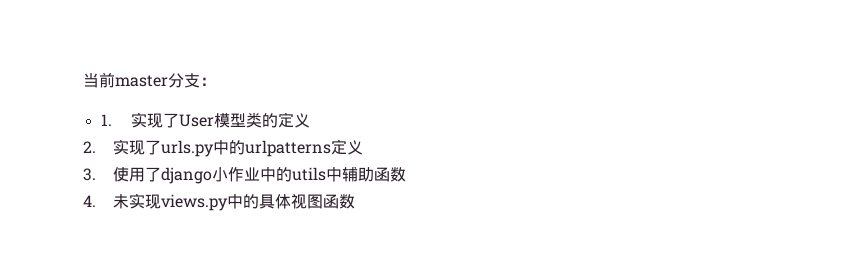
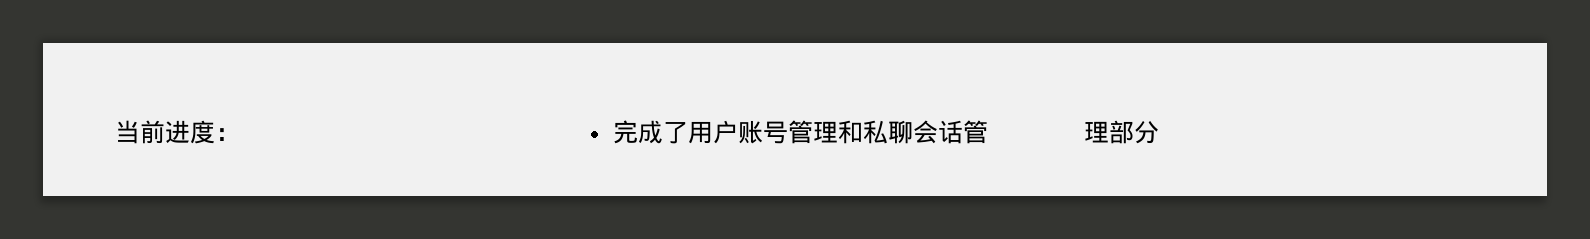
[115,73,200,88] master分支 -> [165,120,215,144] 进度
[100,112,310,128] [83,139,364,157] [83,166,407,184] [83,193,356,211] 1.实现了User模型类的定义 // 2.实现了urls.py中的urlpatterns定义 // 3.使用了django小作业中的utils中辅助函数 // 4.未实现views.py中的具体视图函数 -> [612,120,1159,144] 完成了用户账号管理和私聊会话管理部分

